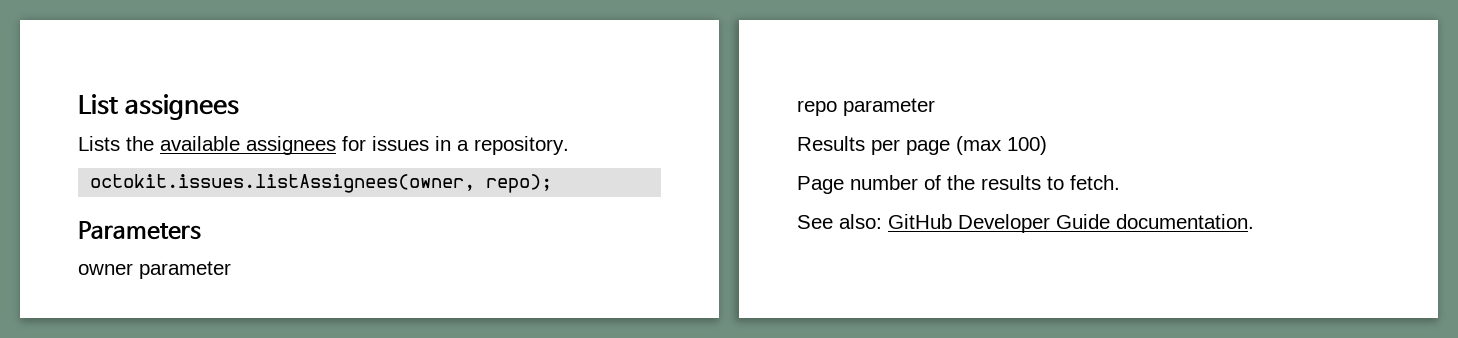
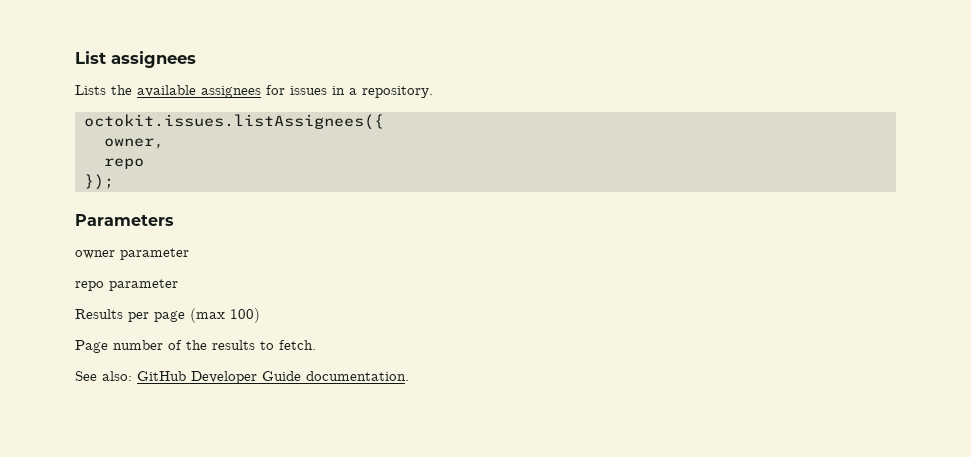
[90,174,553,193] octokit.issues.listAssignees(owner, repo); -> [83,114,384,130] [103,138,164,149] [103,158,144,169] [83,174,114,190] octokit.issues.listAssignees({ // owner, // repo // });

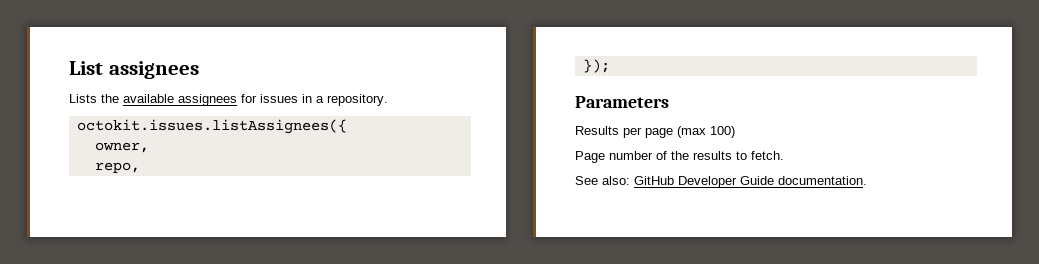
[103,158,144,169] repo -> [94,162,140,173] repo,
[75,248,189,260] [75,279,178,291] // owner parameter // repo parameter -> (669, 102) none

